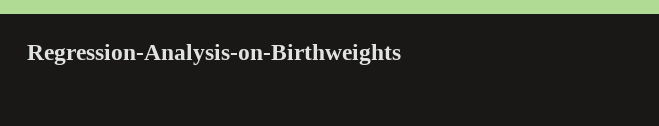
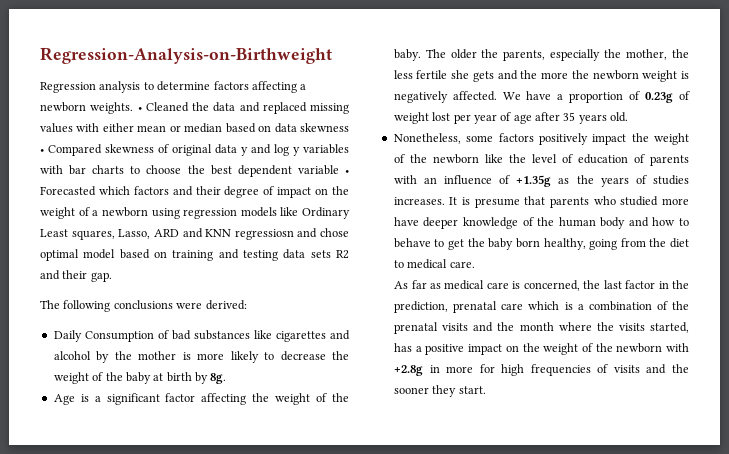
[27,44,401,65] Regression-Analysis-on-Birthweights -> [40,47,332,64] [40,81,307,93] [40,102,349,114] [40,123,350,133] [40,144,349,156] [40,165,349,177] [40,186,349,198] [40,207,350,219] [40,228,349,240] [40,249,349,261] [40,270,112,282] [40,300,247,312] [53,330,350,342] [53,351,350,363] [53,372,227,384] [53,393,349,405] [393,49,689,61] [393,70,689,82] [393,91,690,103] [393,112,629,124] [393,133,689,145] [393,154,689,166] [393,175,689,187] [393,196,689,208] [393,217,689,229] [393,238,689,250] [393,259,475,269] [394,280,689,291] [394,301,689,313] [394,322,689,334] [394,343,689,355] [394,364,689,376] [394,385,486,397] Regression-Analysis-on-Birthweight // Regression analysis to determine factors affecting a newborn weights. • Cleaned the data and replaced missing values with either mean or median based on data skewness • Compared skewness of original data y and log y variables with bar charts to choose the best dependent variable • Forecasted which factors and their degree of impact on the weight of a newborn using regression models like Ordinary Least squares, Lasso, ARD and KNN regressiosn and chose optimal model based on training and testing data sets R2 and their gap. // The following conclusions were derived: // Daily Consumption of bad substances like cigarettes and alcohol by the mother is more likely to decrease the weight of the baby at birth by 8g. // Age is a significant factor affecting the weight of the baby. The older the parents, especially the mother, the less fertile she gets and the more the newborn weight is negatively affected. We have a proportion of 0.23g of weight lost per year of age after 35 years old. // Nonetheless, some factors positively impact the weight of the newborn like the level of education of parents with an influence of +1.35g as the years of studies increases. It is presume that parents who studied more have deeper knowledge of the human body and how to behave to get the baby born healthy, going from the diet to medical care. // As far as medical care is concerned, the last factor in the prediction, prenatal care which is a combination of the prenatal visits and the month where the visits started, has a positive impact on the weight of the newborn with +2.8g in more for high frequencies of visits and the sooner they start.

